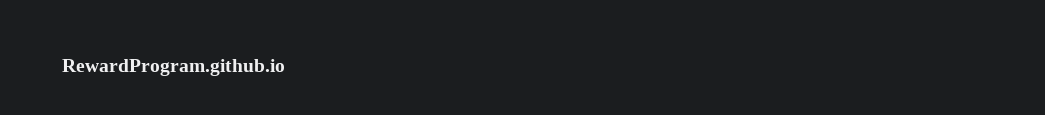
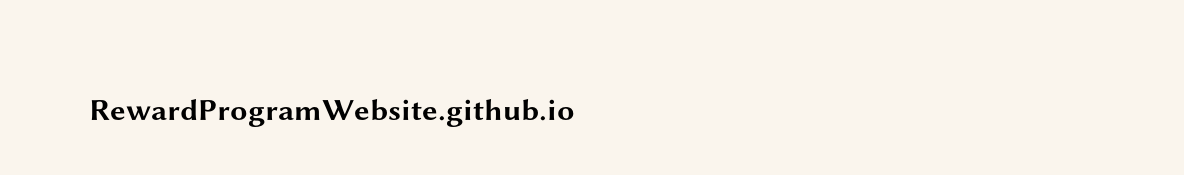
[62,59,285,76] RewardProgram.github.io -> [89,99,575,127] RewardProgramWebsite.github.io

